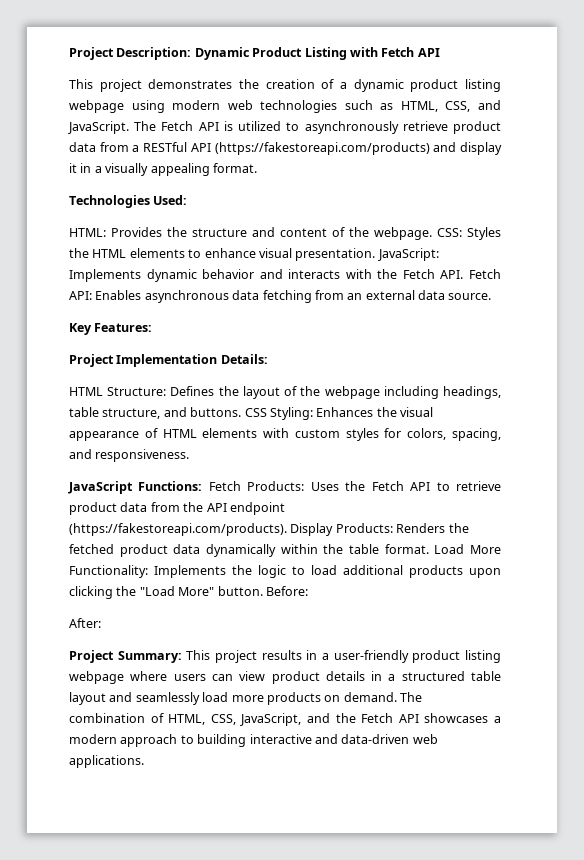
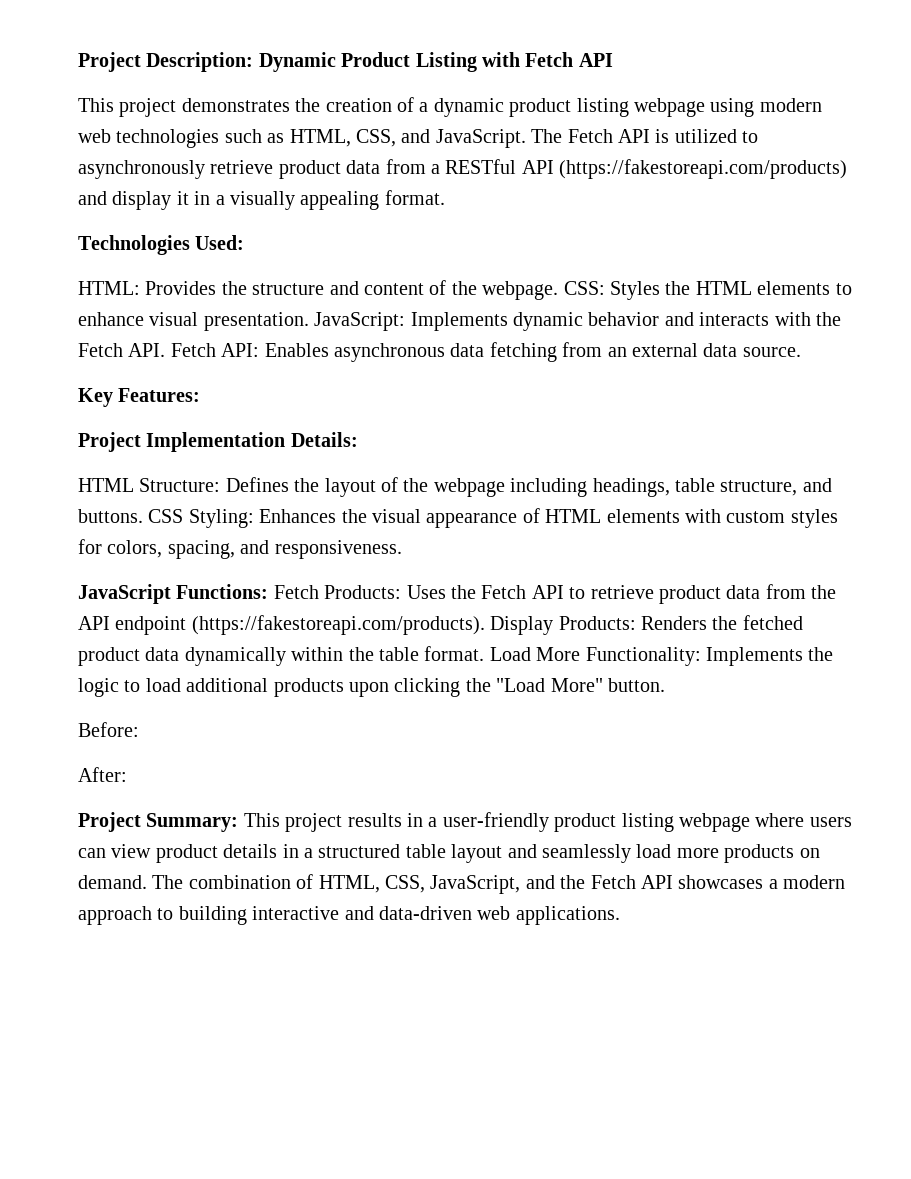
(263, 591) none -> (665, 685) //

